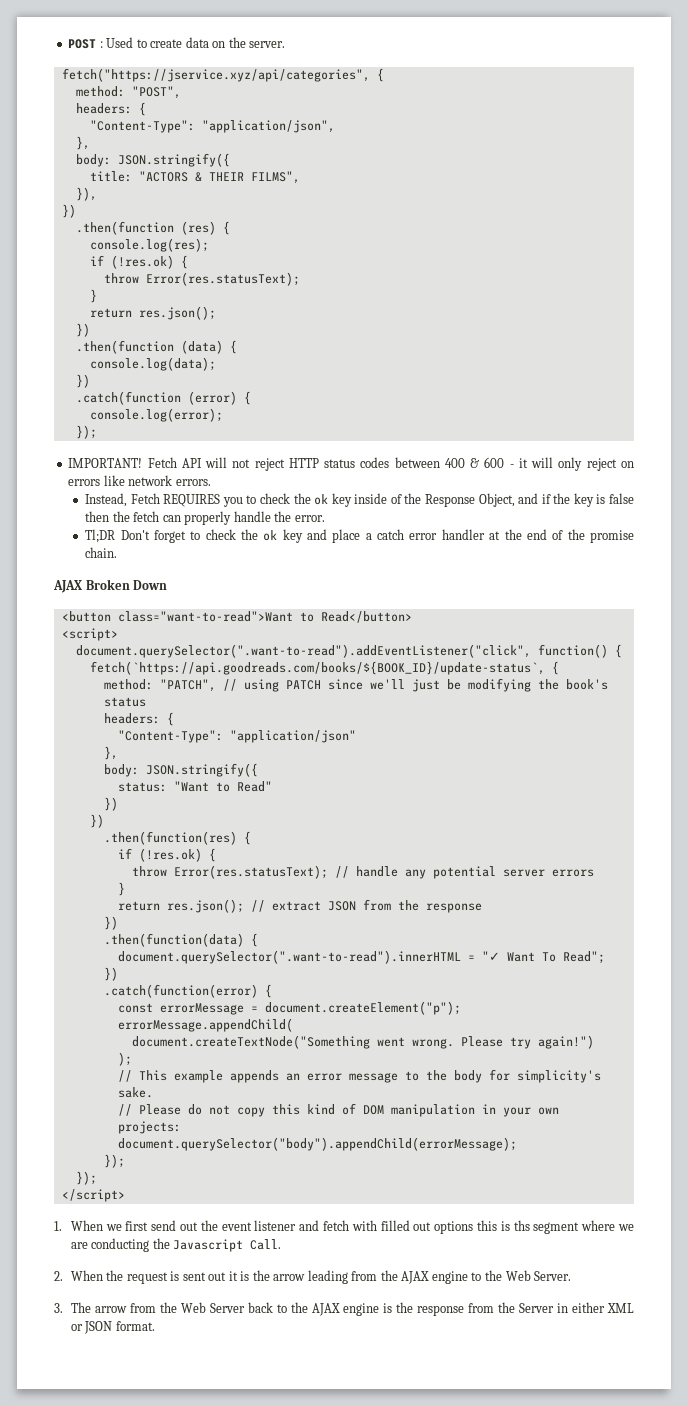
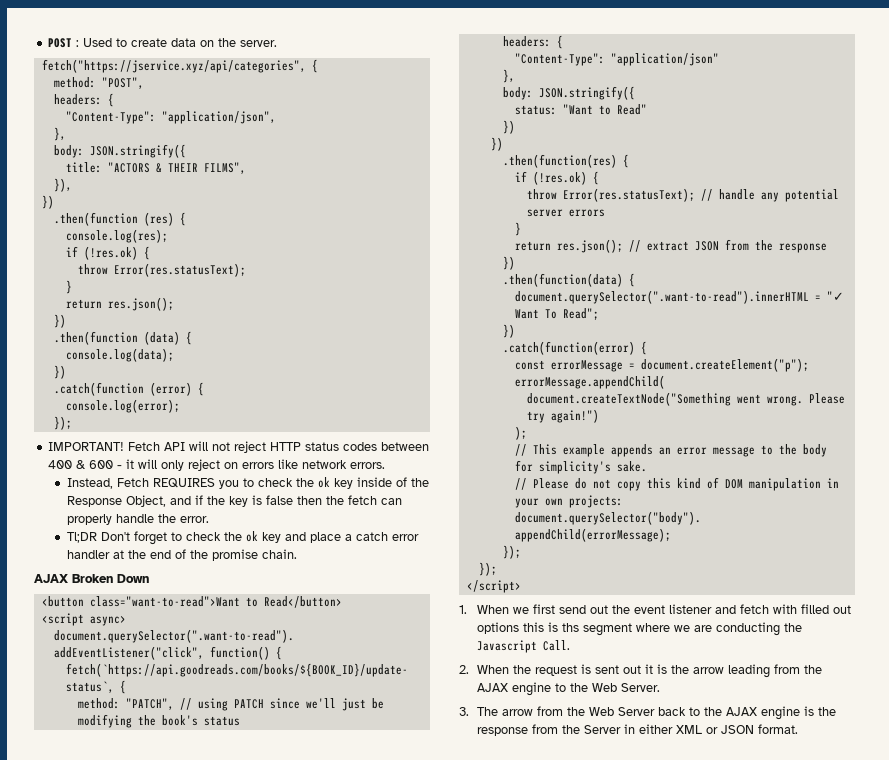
[61,628,118,641] <script> -> [41,613,126,626] <script async>

